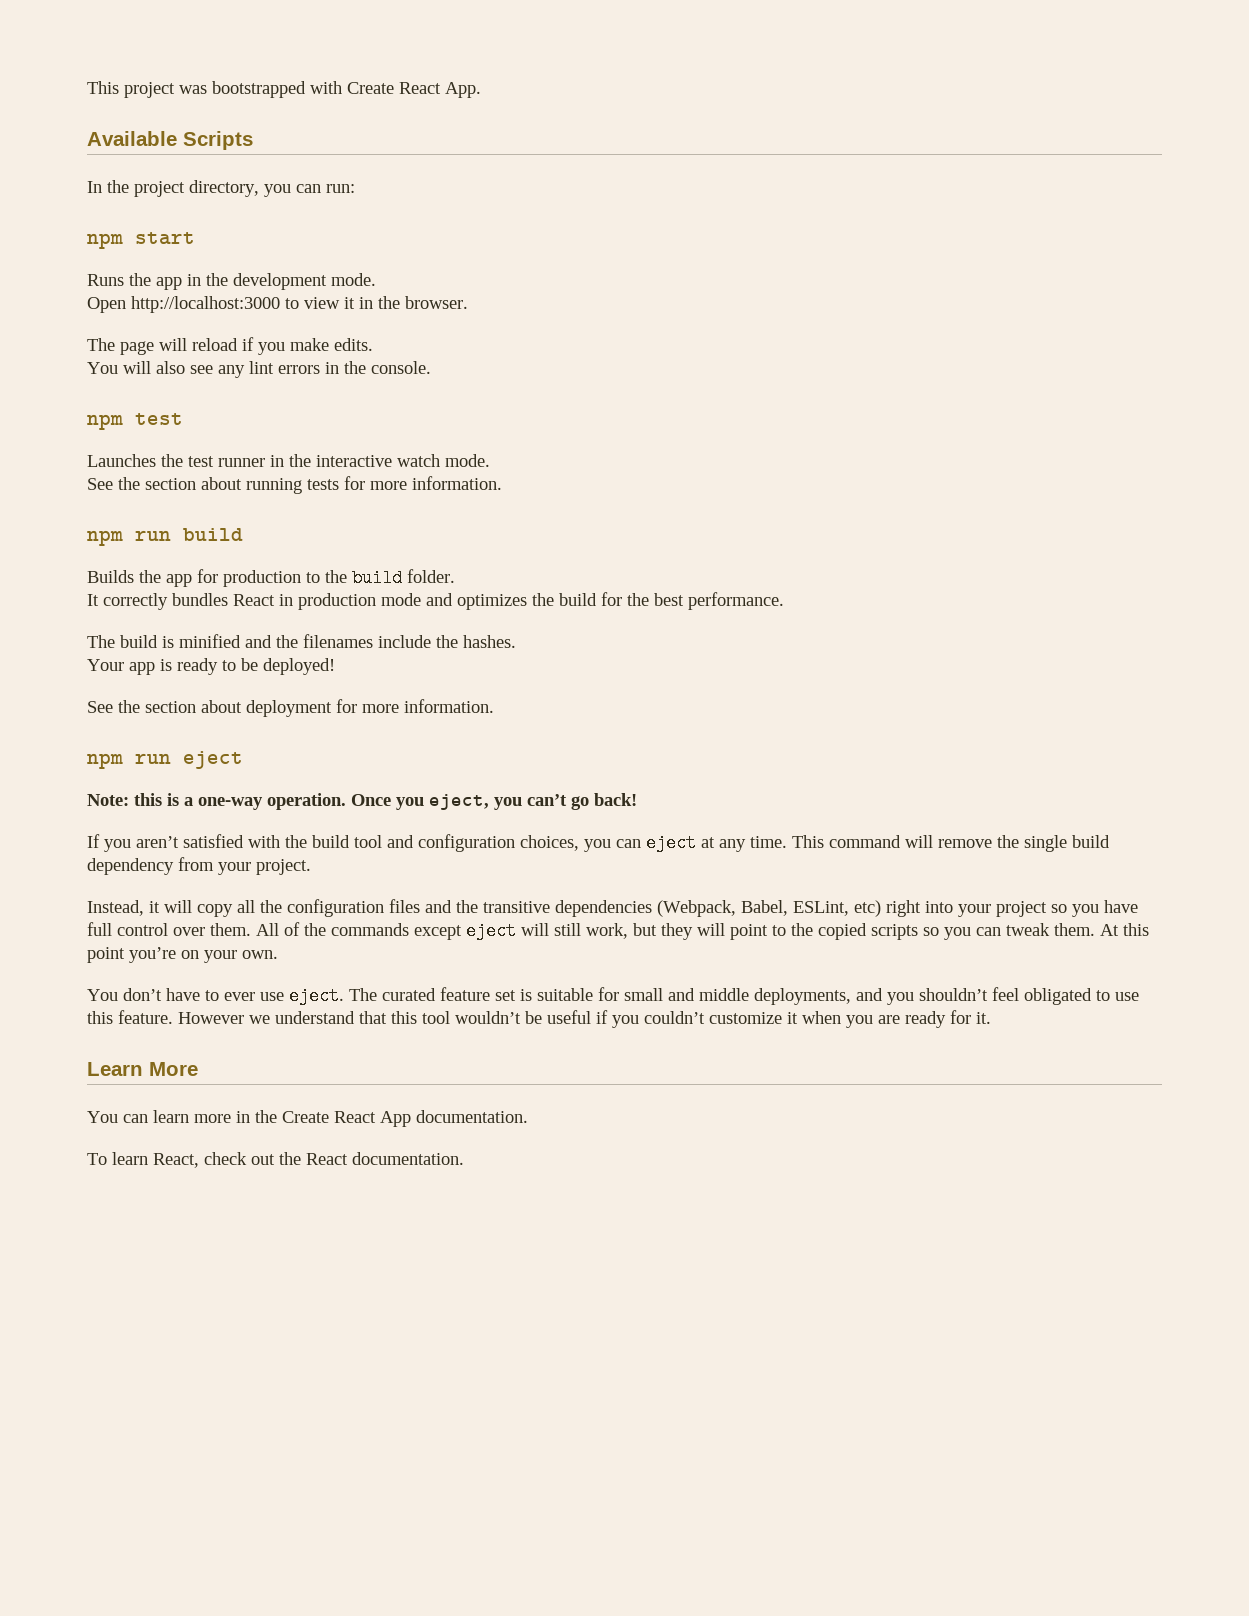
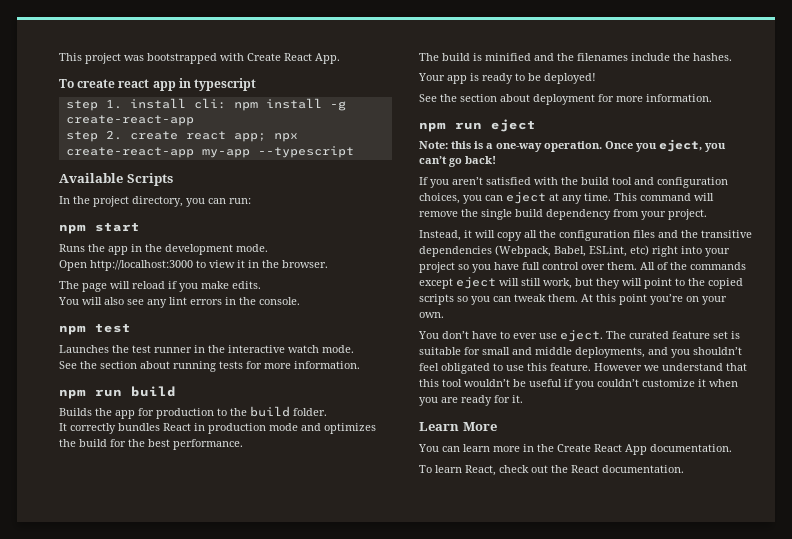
(481, 90) none -> [59,78,257,91] [65,98,346,111] [65,115,194,126] [65,130,298,142] [65,146,354,158] // To create react app in typescript // step 1. install cli: npm install -g create-react-app // step 2. create react app; npx create-react-app my-app --typescript

